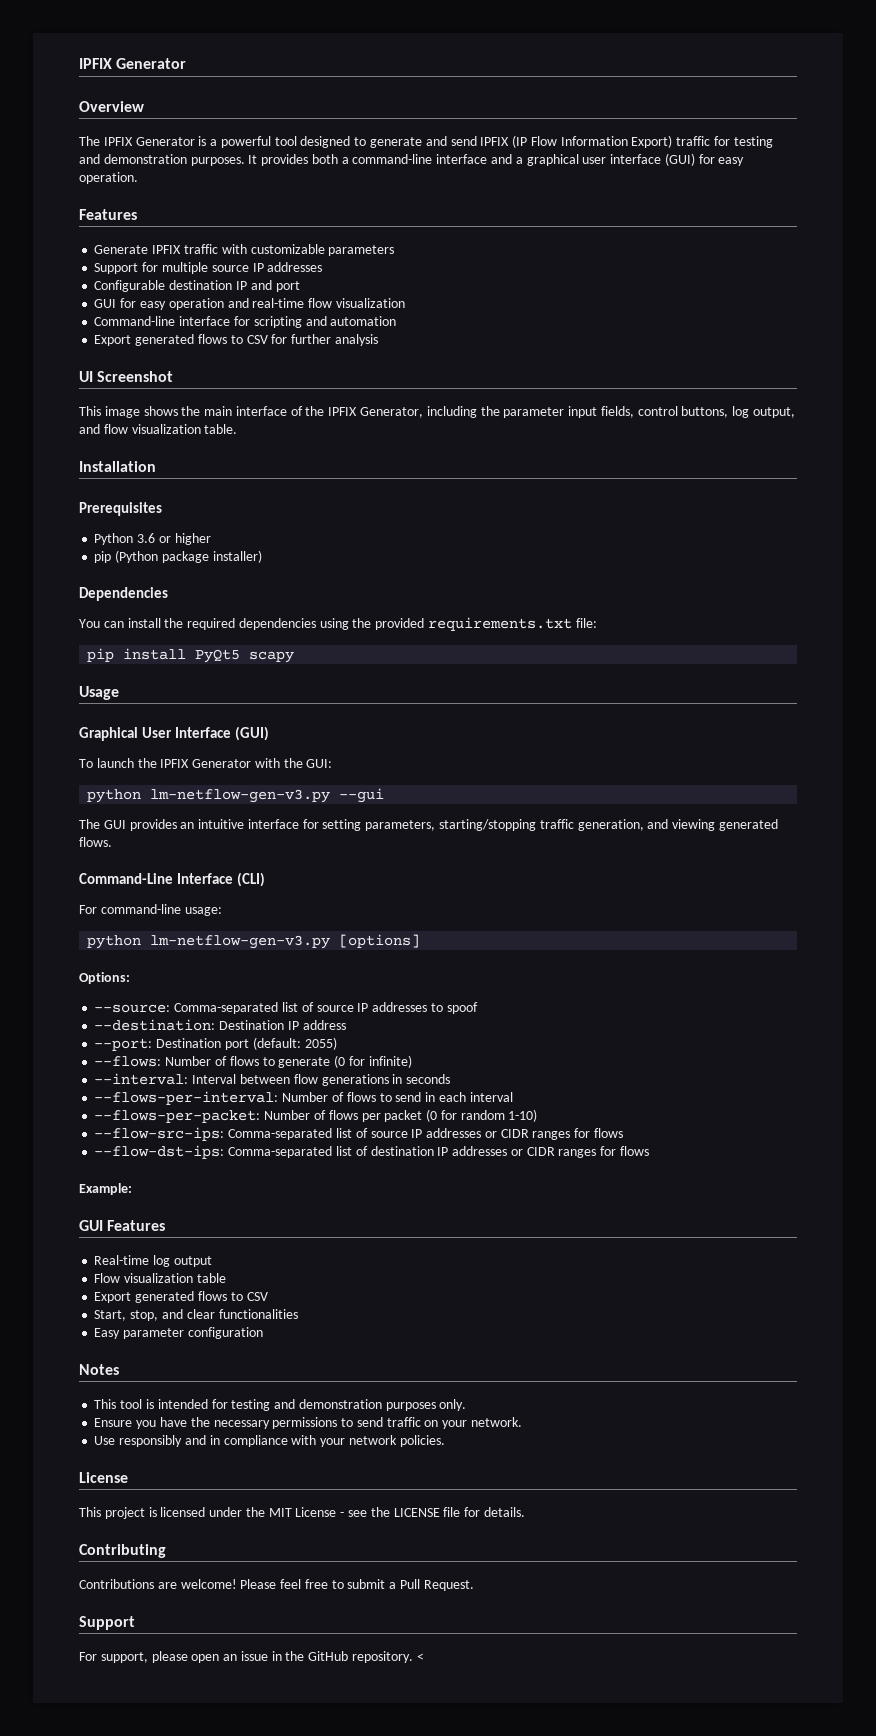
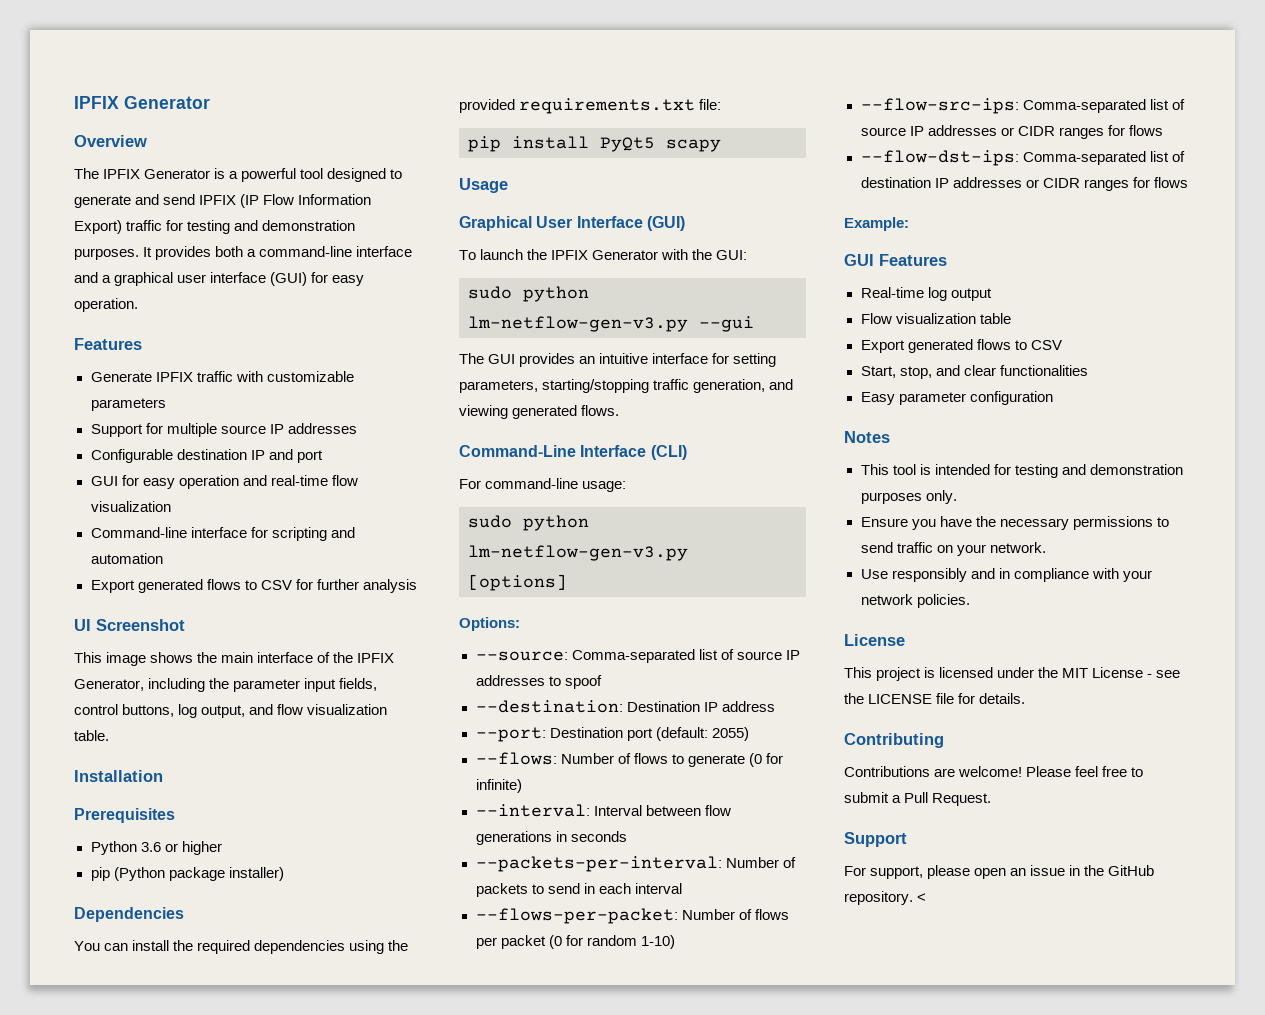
(333, 763) none -> [468,286,512,299] sudo
(222, 911) none -> [468,515,512,528] sudo
[94,1091,376,1105] --flows-per-interval: Number of flows -> [475,856,796,872] [475,883,528,897] --packets-per-interval: Number of packets

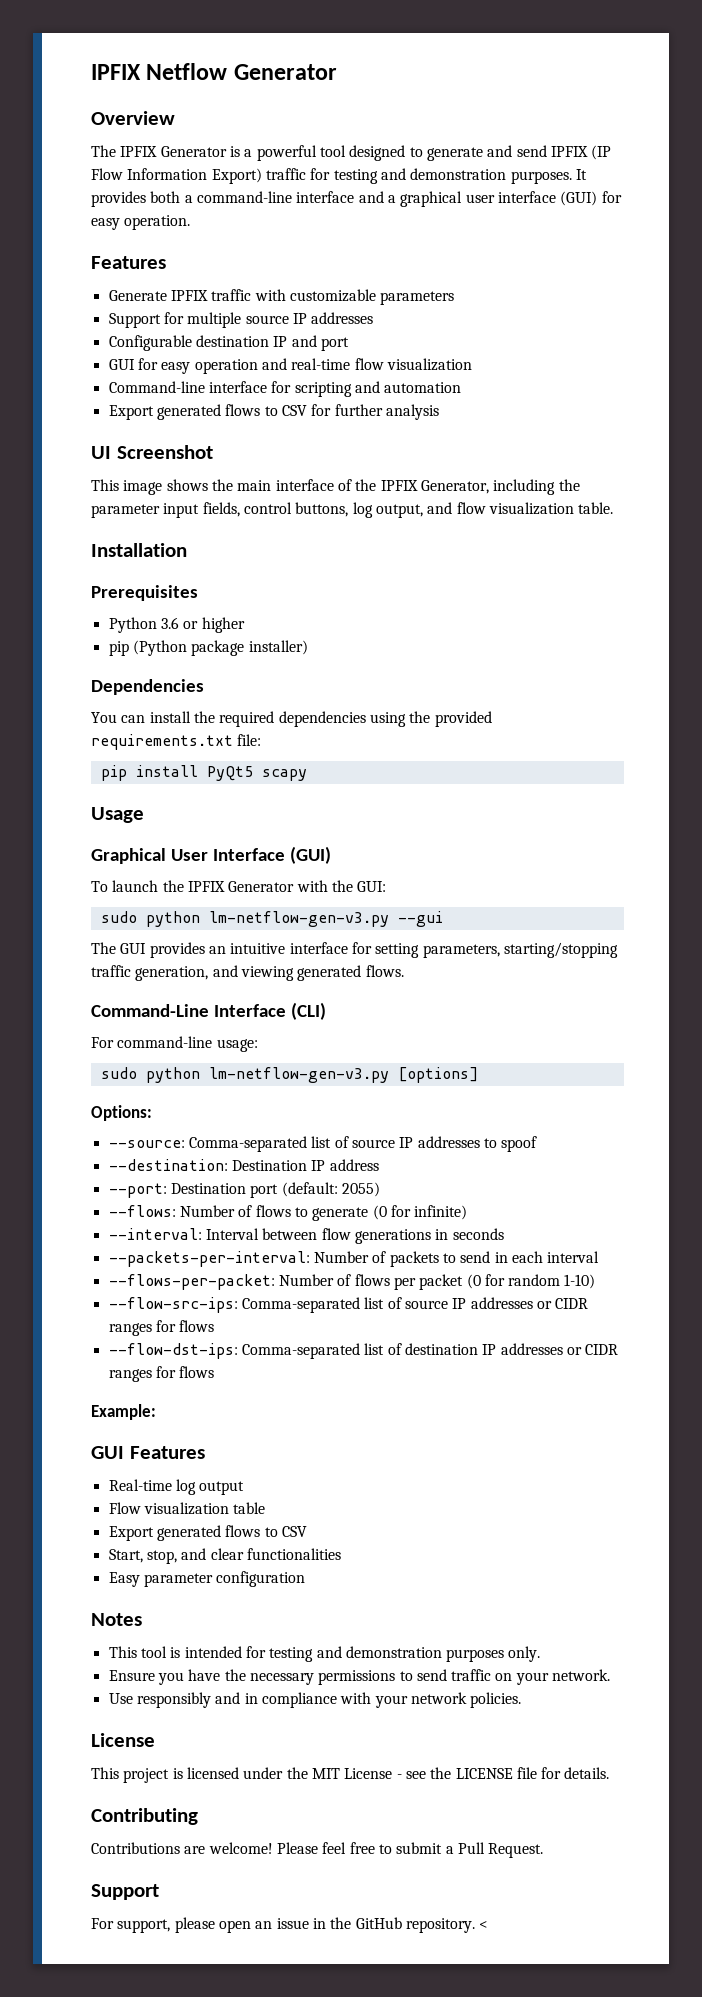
[74,96,119,109] IPFIX -> [91,63,228,80] IPFIX Netflow

